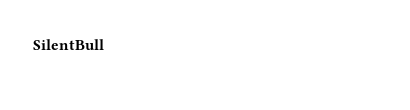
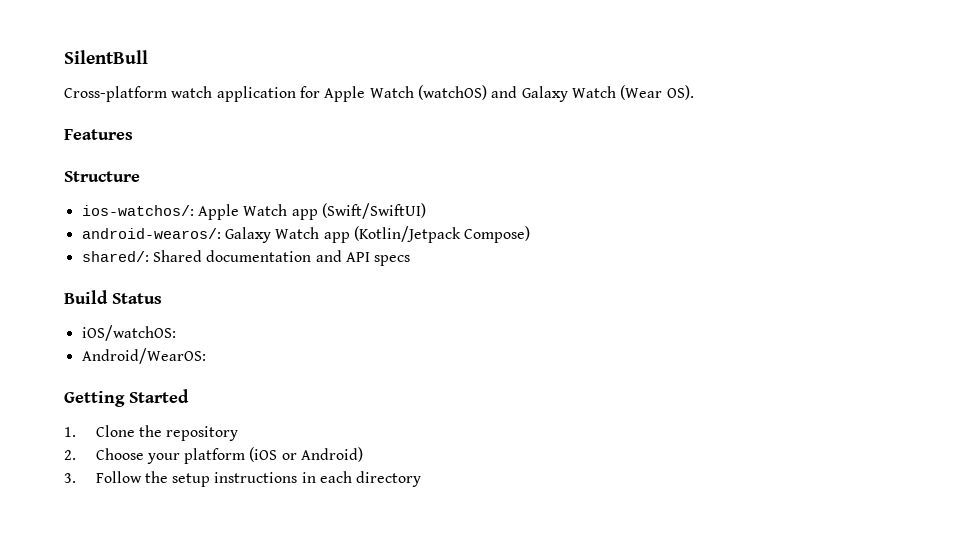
(104, 44) none -> [64,85,694,102] [64,129,133,140] [64,171,140,182] [81,203,426,220] [81,226,531,243] [81,250,411,266] [64,290,162,304] [81,325,176,341] [81,348,206,364] [64,389,189,407] [64,425,239,441] [64,447,364,464] [64,471,422,487] // Cross-platform watch application for Apple Watch (watchOS) and Galaxy Watch (Wear OS). // Features // Structure // ios-watchos/: Apple Watch app (Swift/SwiftUI) // android-wearos/: Galaxy Watch app (Kotlin/Jetpack Compose) // shared/: Shared documentation and API specs // Build Status // iOS/watchOS: // Android/WearOS: // Getting Started // 1. Clone the repository // 2. Choose your platform (iOS or Android) // 3. Follow the setup instructions in each directory

